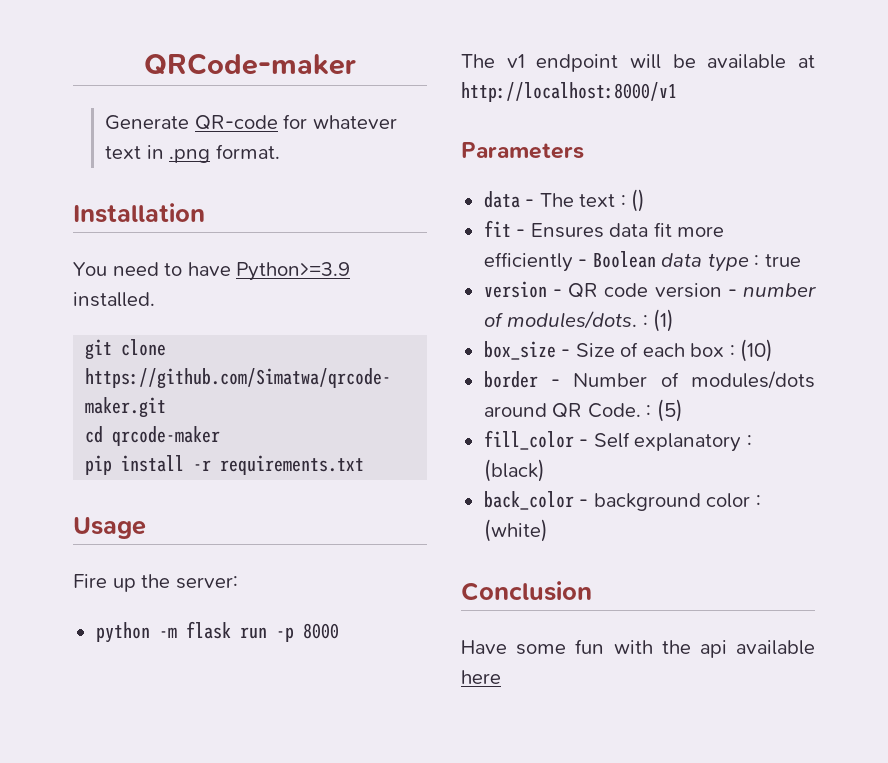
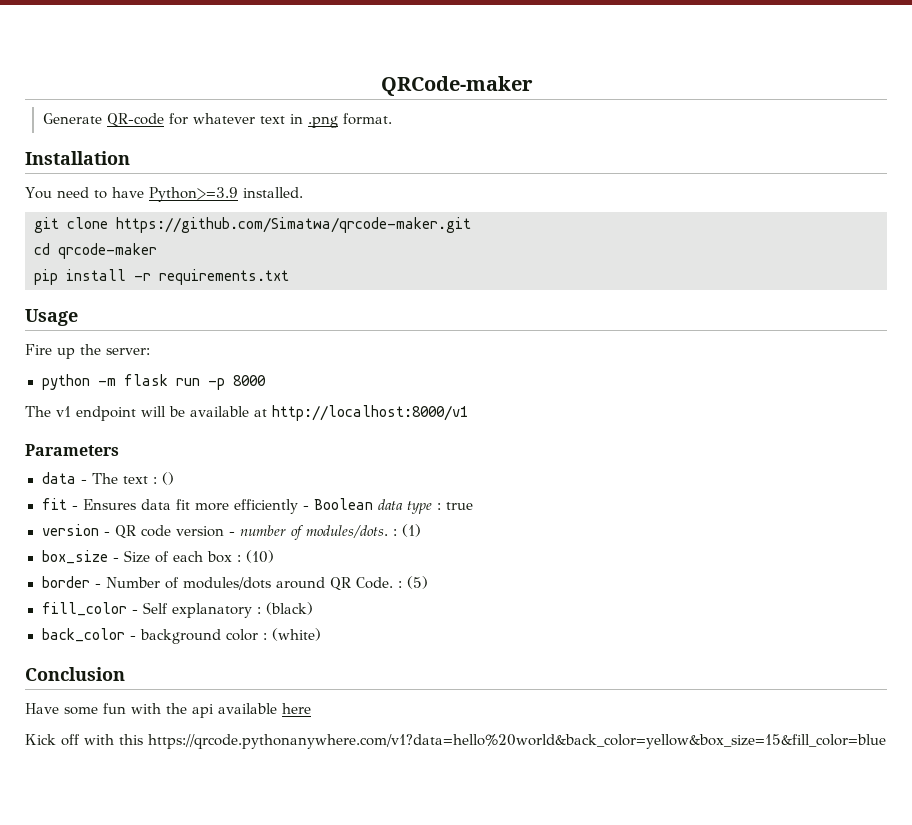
(501, 677) none -> [25,734,886,749] // Kick off with this https://qrcode.pythonanywhere.com/v1?data=hello%20world&back_color=yellow&box_size=15&fill_color=blue

